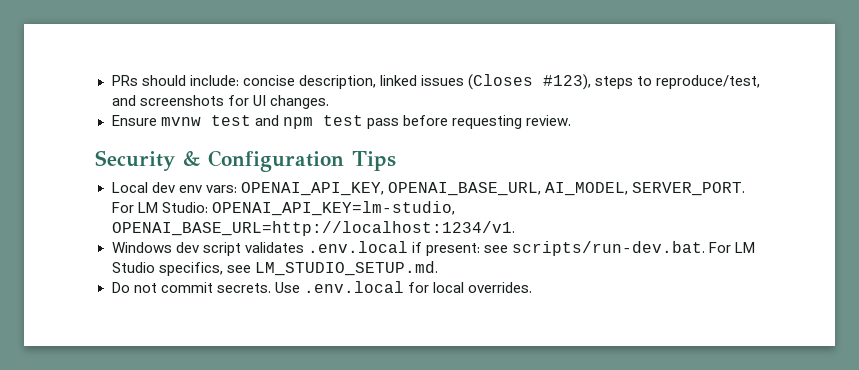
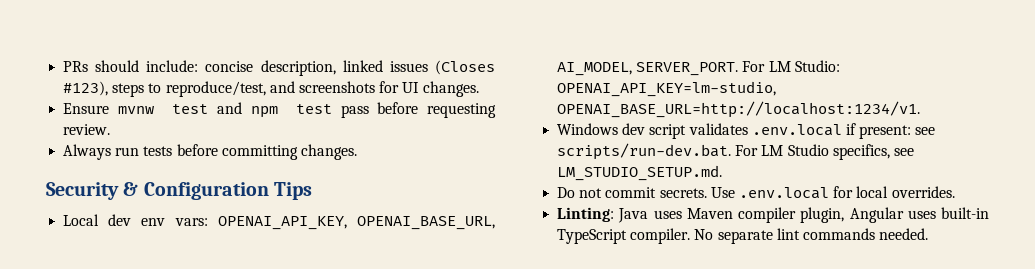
(571, 120) none -> [63,144,357,160] // Always run tests before committing changes.
(532, 287) none -> [557,207,989,223] [557,228,929,244] // Linting: Java uses Maven compiler plugin, Angular uses built-in TypeScript compiler. No separate lint commands needed.

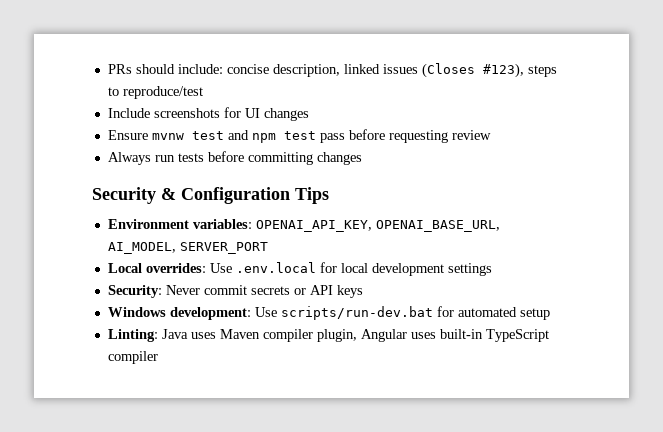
[165,81,295,97] reproduce/test, and -> [122,86,203,99] [107,108,150,118] reproduce/test // Include
[422,81,479,97] changes. -> [263,108,309,121] changes
[63,124,111,135] review. -> [451,130,491,140] review
[300,144,357,160] changes. -> [316,152,362,165] changes
[63,214,495,230] [557,60,840,76] [557,81,777,97] [557,101,921,118] [557,123,936,139] [557,143,914,160] [557,165,723,181] [557,186,955,199] Local dev env vars: OPENAI_API_KEY, OPENAI_BASE_URL, AI_MODEL, SERVER_PORT. For LM Studio: OPENAI_API_KEY=lm-studio, OPENAI_BASE_URL=http://localhost:1234/v1. // Windows dev script validates .env.local if present: see scripts/run-dev.bat. For LM Studio specifics, see LM_STUDIO_SETUP.md. // Do not commit secrets. Use .env.local for local overrides. -> [107,219,500,232] [107,242,268,254] [107,262,492,276] [107,285,363,298] [107,306,550,320] Environment variables: OPENAI_API_KEY, OPENAI_BASE_URL, AI_MODEL, SERVER_PORT // Local overrides: Use .env.local for local development settings // Security: Never commit secrets or API keys // Windows development: Use scripts/run-dev.bat for automated setup
[630,228,929,244] compiler. No separate lint commands needed. -> [107,351,158,364] compiler

